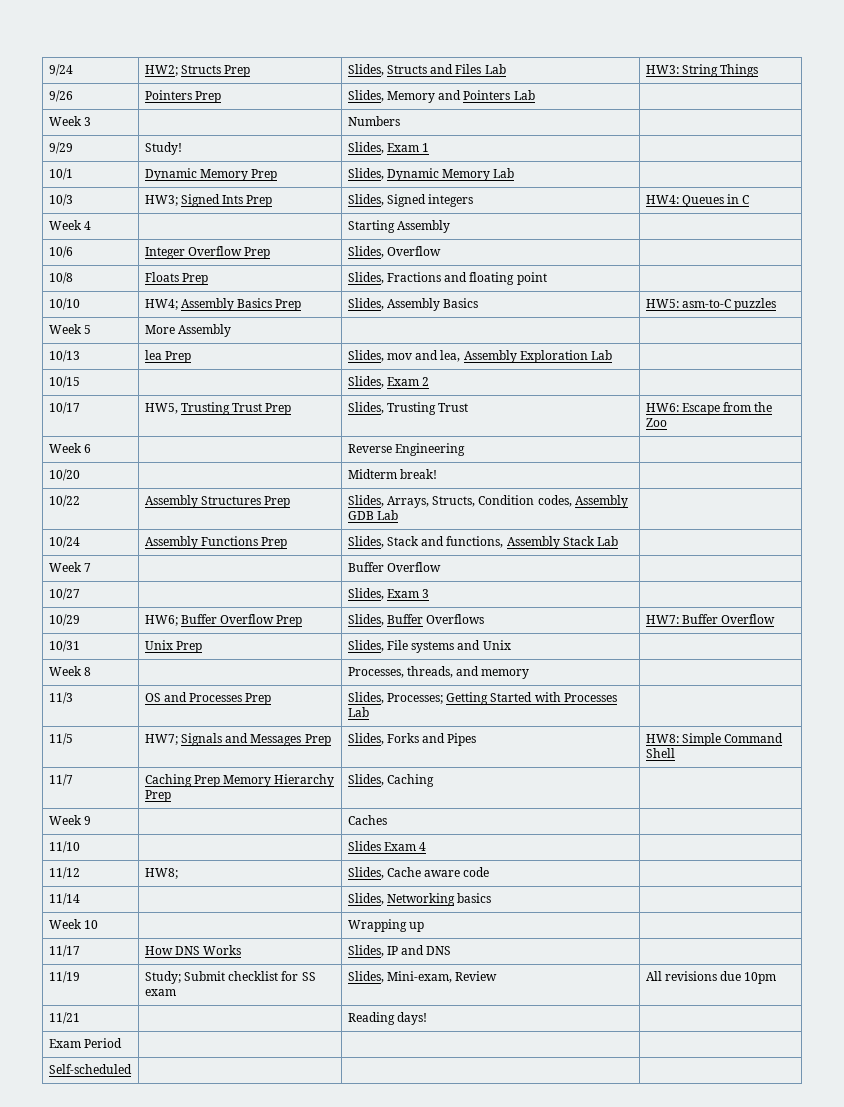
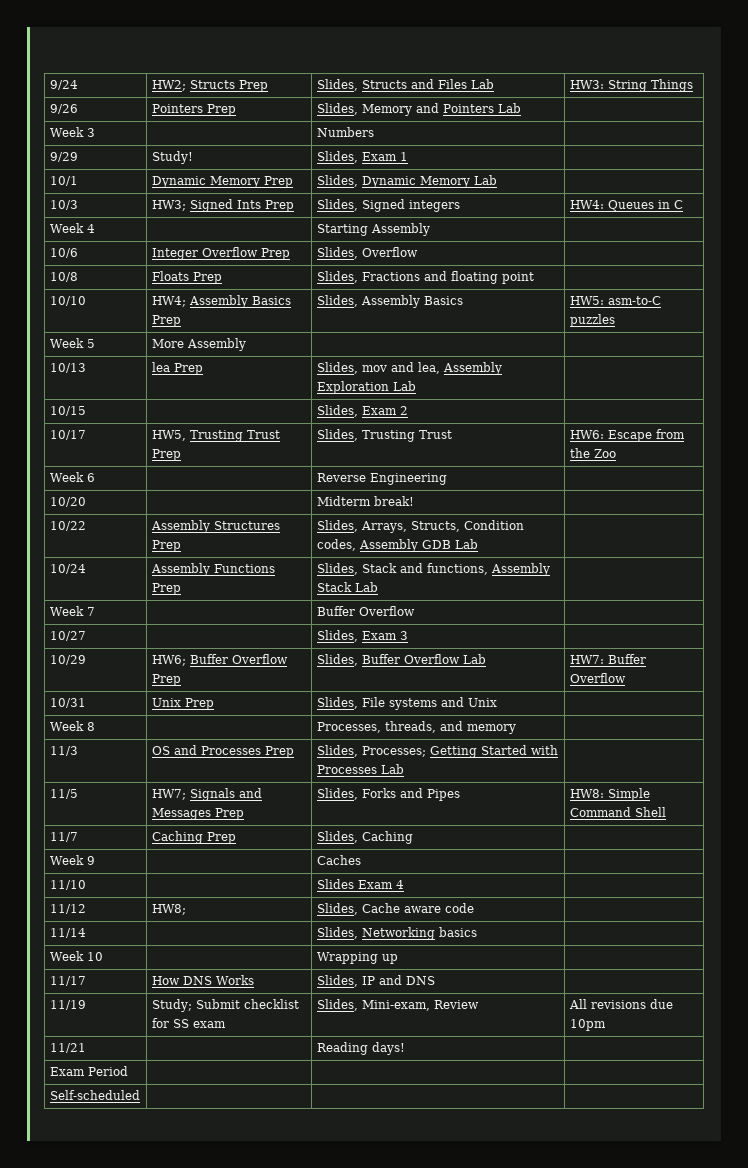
[426,614,485,624] Overflows -> [403,654,486,664] Overflow Lab
[223,774,335,787] [144,790,171,802] Memory Hierarchy Prep -> (236, 838) none

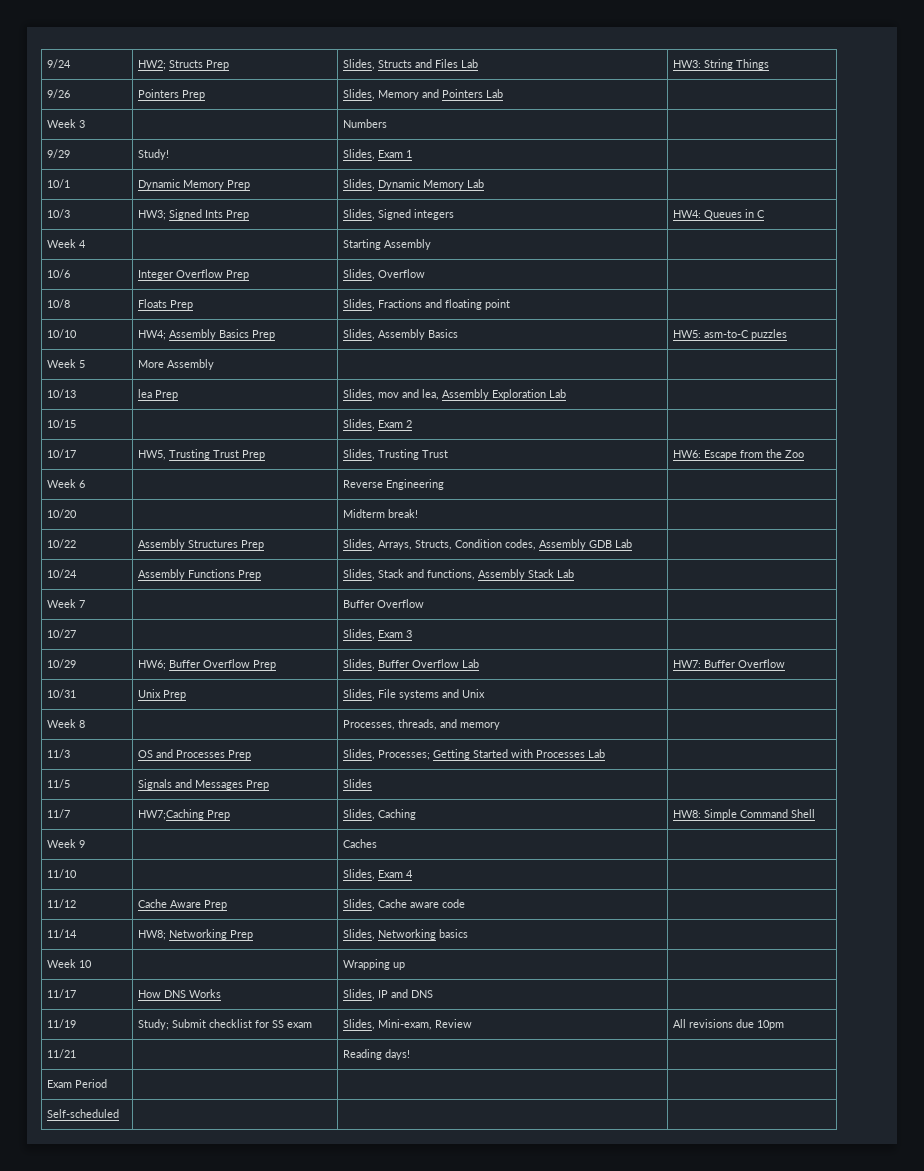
[151,789,186,800] HW7; -> (71, 783) none
[316,788,460,801] Slides, Forks and Pipes -> [343,779,373,788] [47,809,71,818] [138,809,231,820] [343,809,417,820] Slides | // 11/7 | HW7;Caching Prep | Slides, Caching
[49,832,78,842] [151,831,236,844] [316,831,413,844] // 11/7 | Caching Prep | Slides, Caching | -> (816, 813) none
[316,879,354,889] Slides -> [343,869,376,880] Slides,
[151,904,186,915] HW8; -> [138,899,228,910] Cache Aware Prep
(86, 933) none -> [138,929,254,940] HW8; Networking Prep

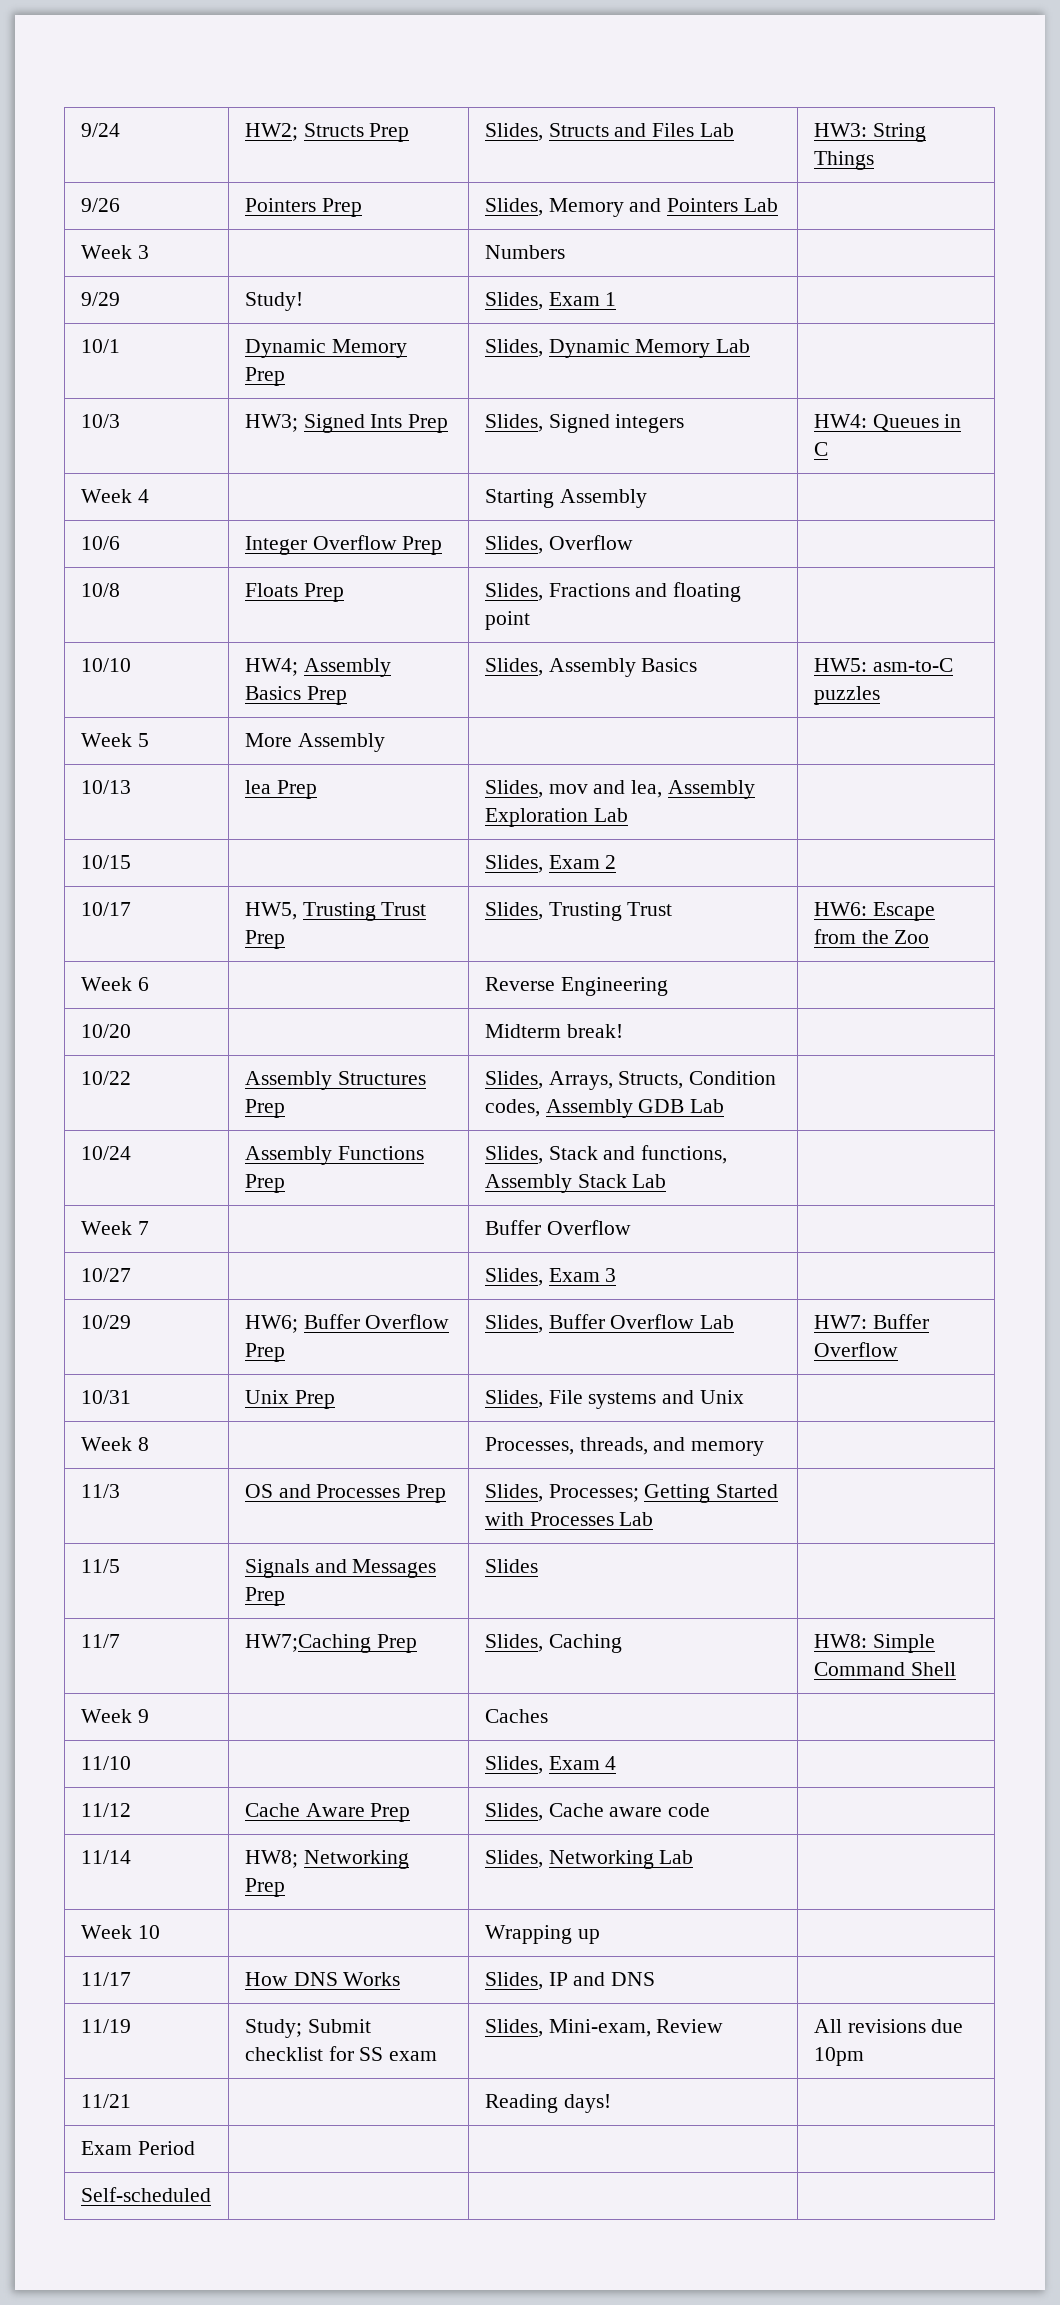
[439,929,469,938] basics -> [659,1850,694,1864] Lab

